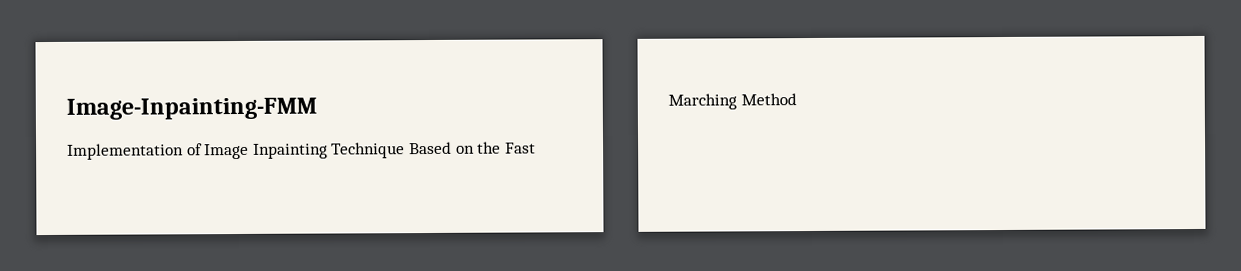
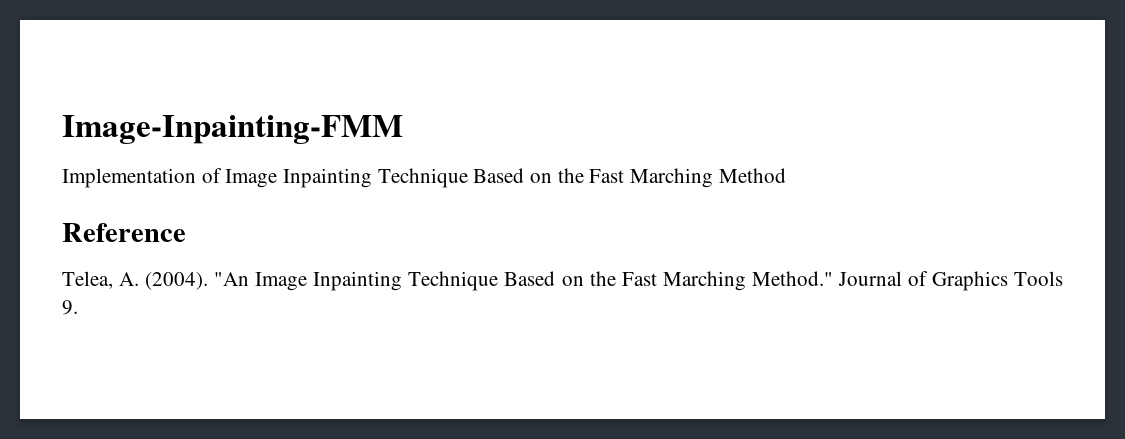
(797, 99) none -> [62,223,186,242] [62,271,1063,291] [62,300,78,315] // Reference // Telea, A. (2004). "An Image Inpainting Technique Based on the Fast Marching Method." Journal of Graphics Tools 9.

